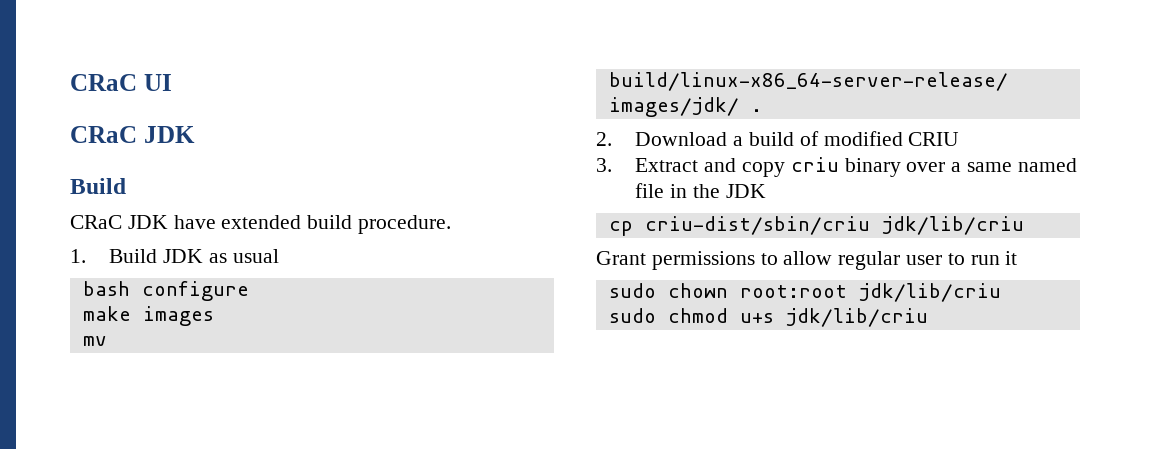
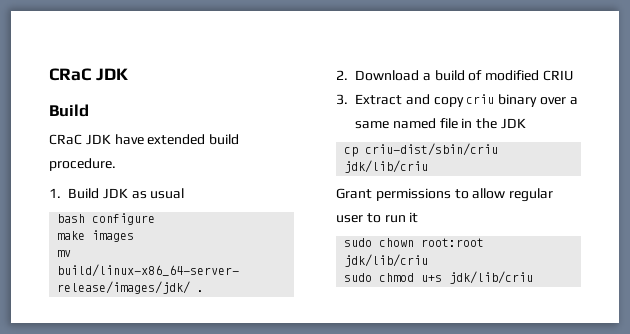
[70,74,172,91] [70,126,137,143] CRaC UI // CRaC -> [49,68,91,81] CRaC

